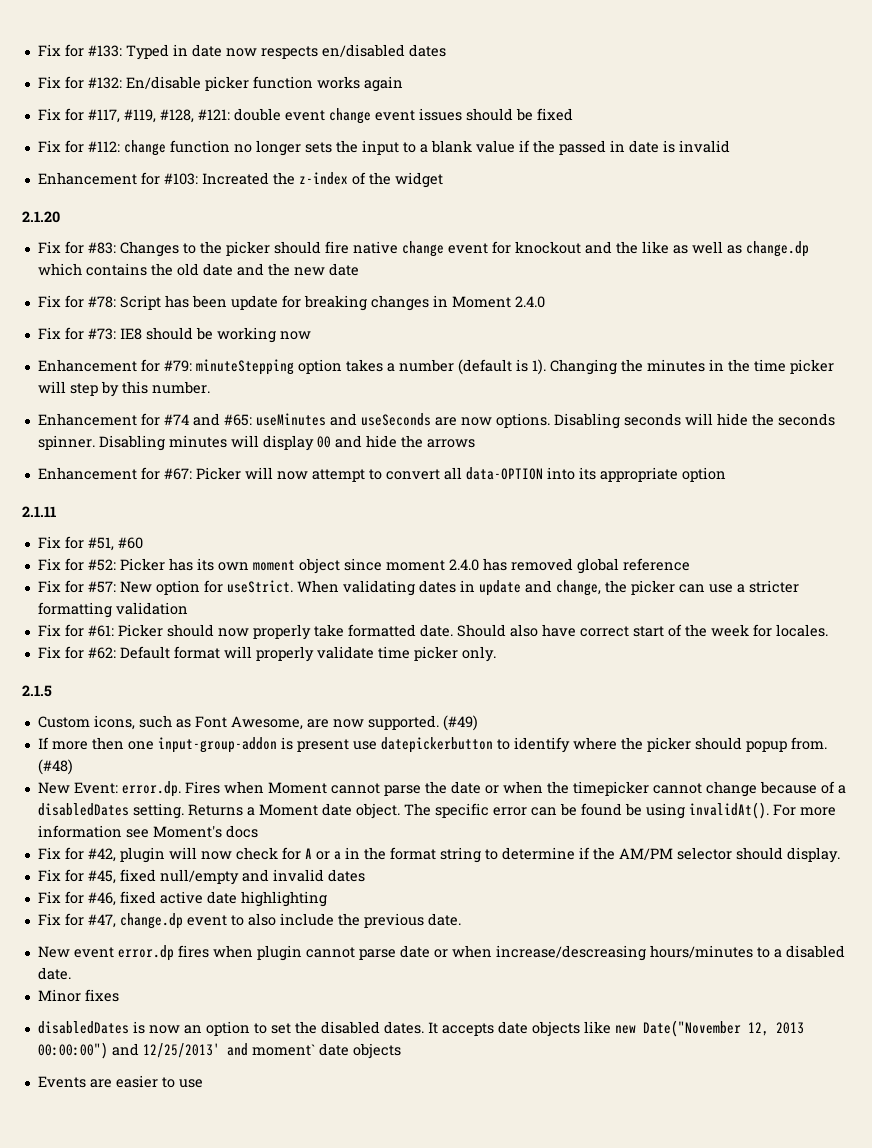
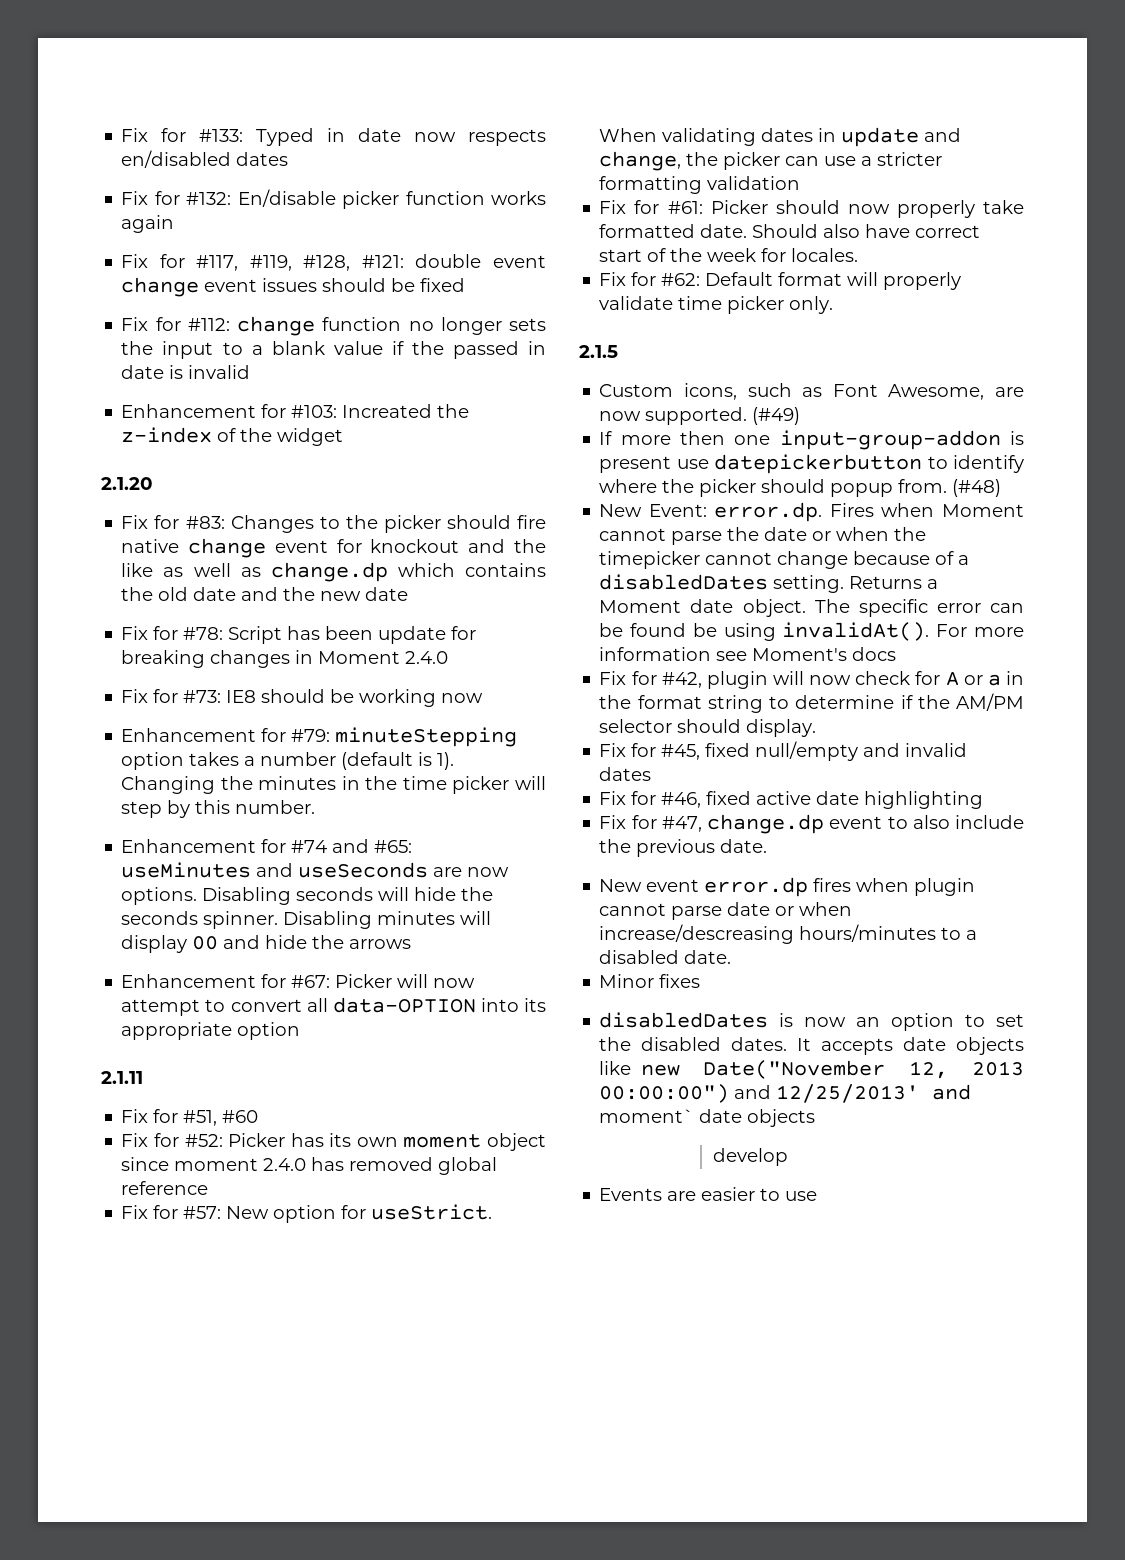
(401, 1051) none -> [712,1148,788,1166] // develop

